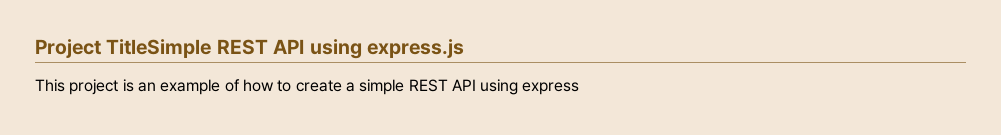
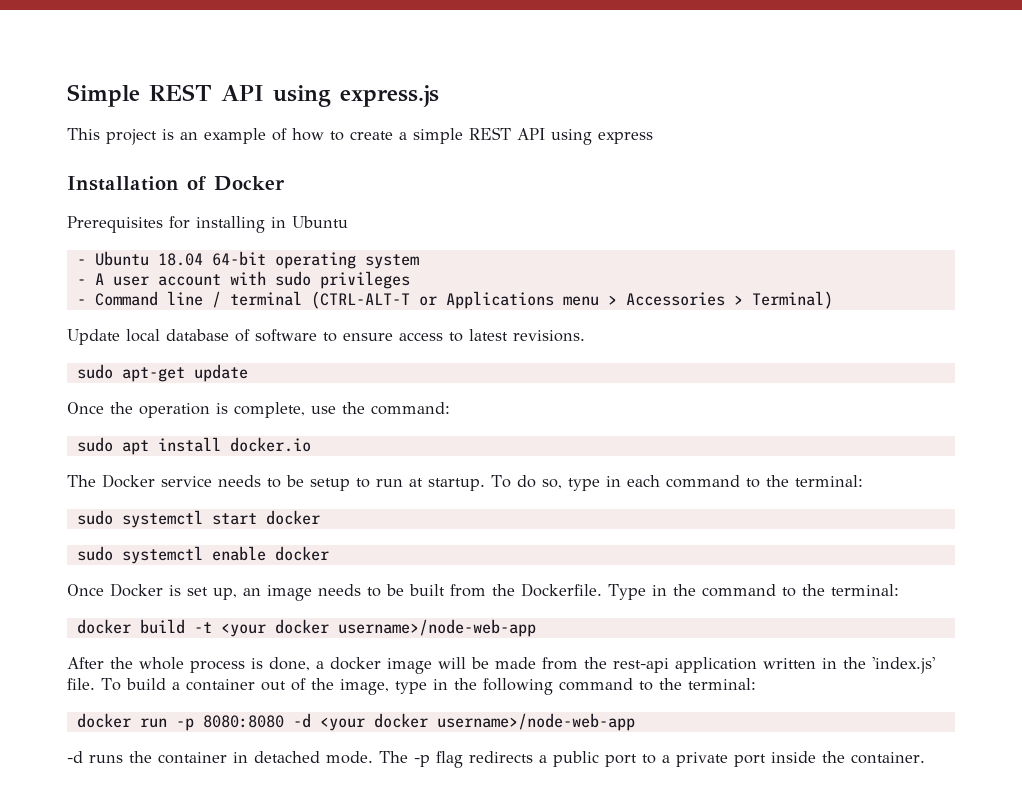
[35,39,212,58] Project TitleSimple -> [67,84,140,107] Simple
(580, 88) none -> [67,176,285,191] [67,216,348,233] [76,251,419,269] [76,271,410,289] [76,291,833,309] [67,329,585,345] [76,364,248,382] [67,402,450,418] [76,437,311,455] [67,474,863,491] [76,510,320,528] [76,546,329,564] [67,583,899,601] [76,619,536,637] [67,657,935,674] [67,678,756,695] [76,713,635,731] [67,751,925,768] // Installation of Docker // Prerequisites for installing in Ubuntu // - Ubuntu 18.04 64-bit operating system // - A user account with sudo privileges // - Command line / terminal (CTRL-ALT-T or Applications menu > Accessories > Terminal) // Update local database of software to ensure access to latest revisions. // sudo apt-get update // Once the operation is complete, use the command: // sudo apt install docker.io // The Docker service needs to be setup to run at startup. To do so, type in each command to the terminal: // sudo systemctl start docker // sudo systemctl enable docker // Once Docker is set up, an image needs to be built from the Dockerfile. Type in the command to the terminal: // docker build -t <your docker username>/node-web-app // After the whole process is done, a docker image will be made from the rest-api application written in the 'index.js' file. To build a container out of the image, type in the following command to the terminal: // docker run -p 8080:8080 -d <your docker username>/node-web-app // -d runs the container in detached mode. The -p flag redirects a public port to a private port inside the container.

